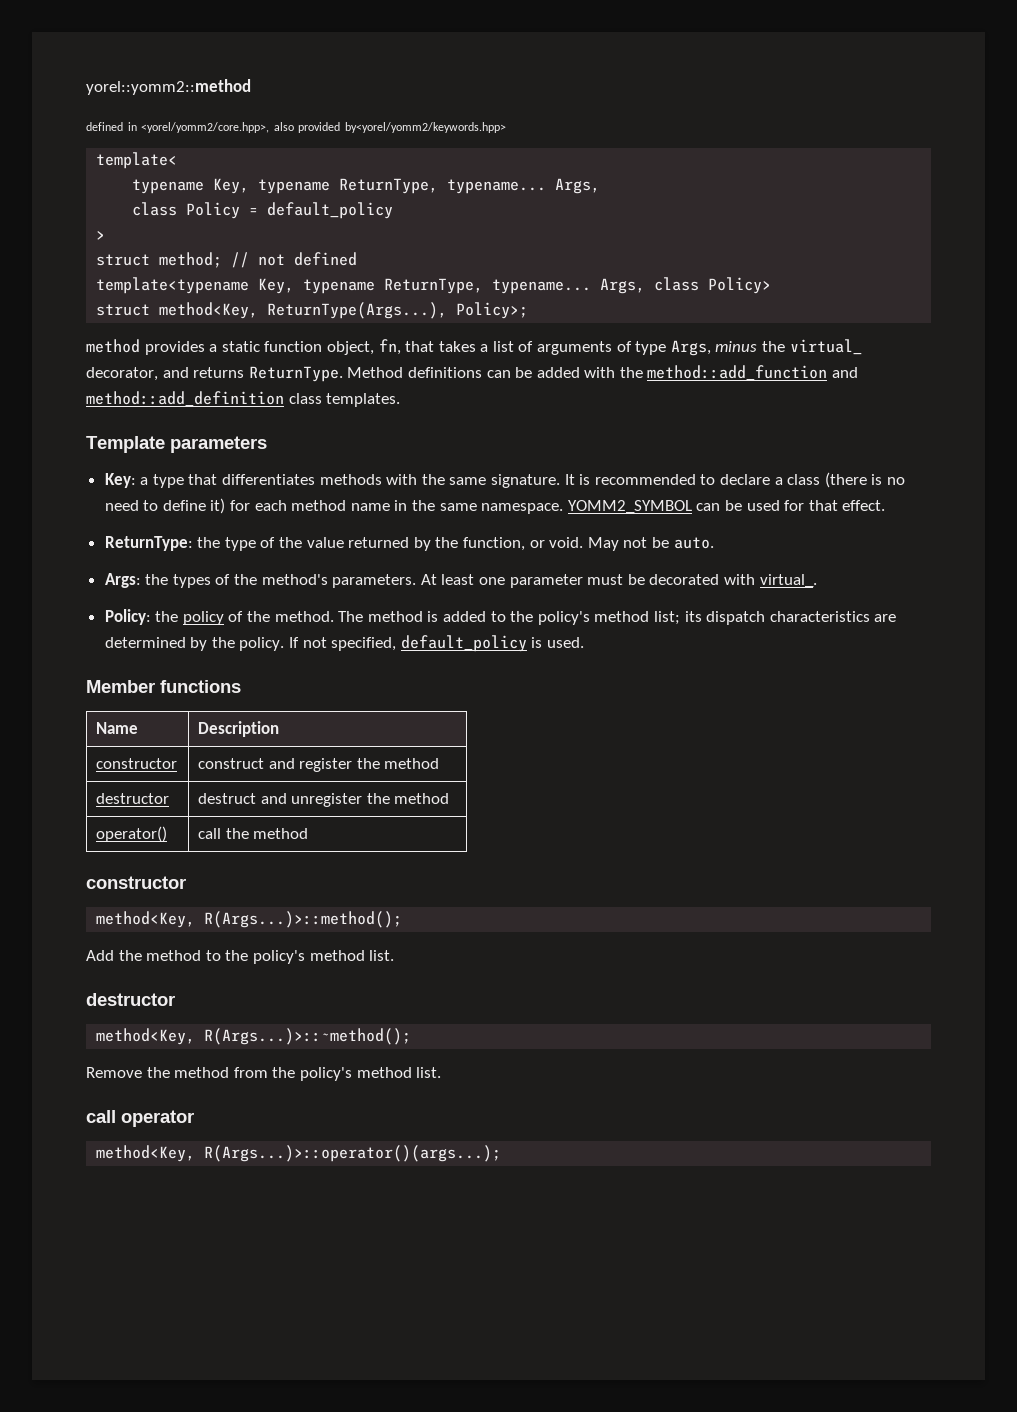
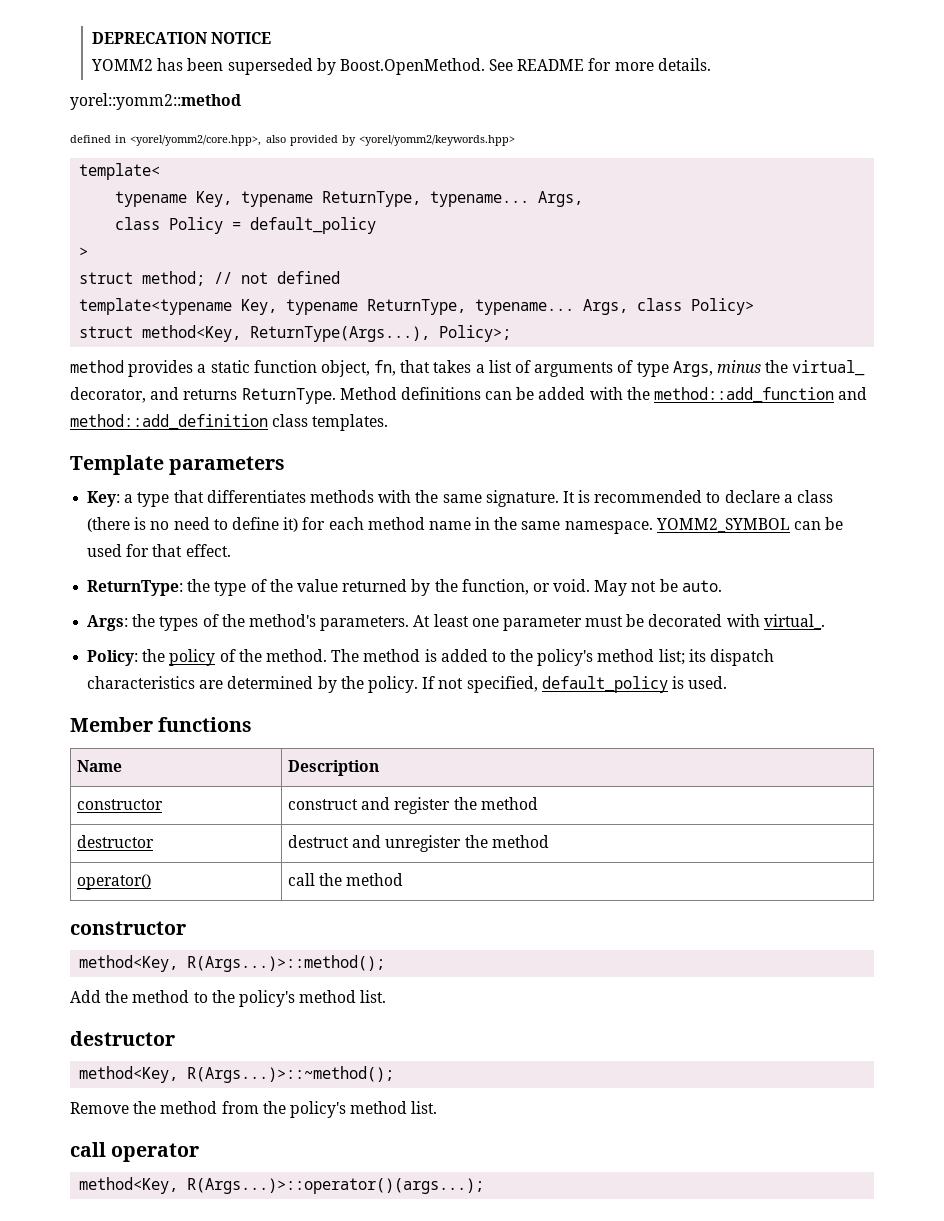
(86, 87) none -> [91,32,272,44] [90,58,711,75] DEPRECATION NOTICE // YOMM2 has been superseded by Boost.OpenMethod. See README for more details. //
[344,122,506,133] by<yorel/yomm2/keywords.hpp> -> [341,135,516,146] by <yorel/yomm2/keywords.hpp>

